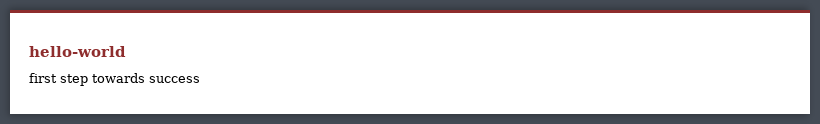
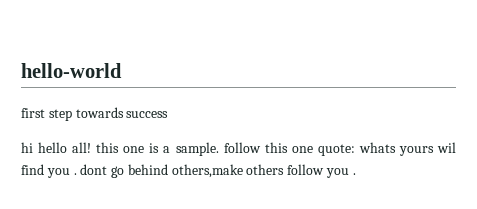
(200, 79) none -> [21,142,456,156] [21,164,356,178] // hi hello all! this one is a sample. follow this one quote: whats yours wil find you . dont go behind others,make others follow you .

